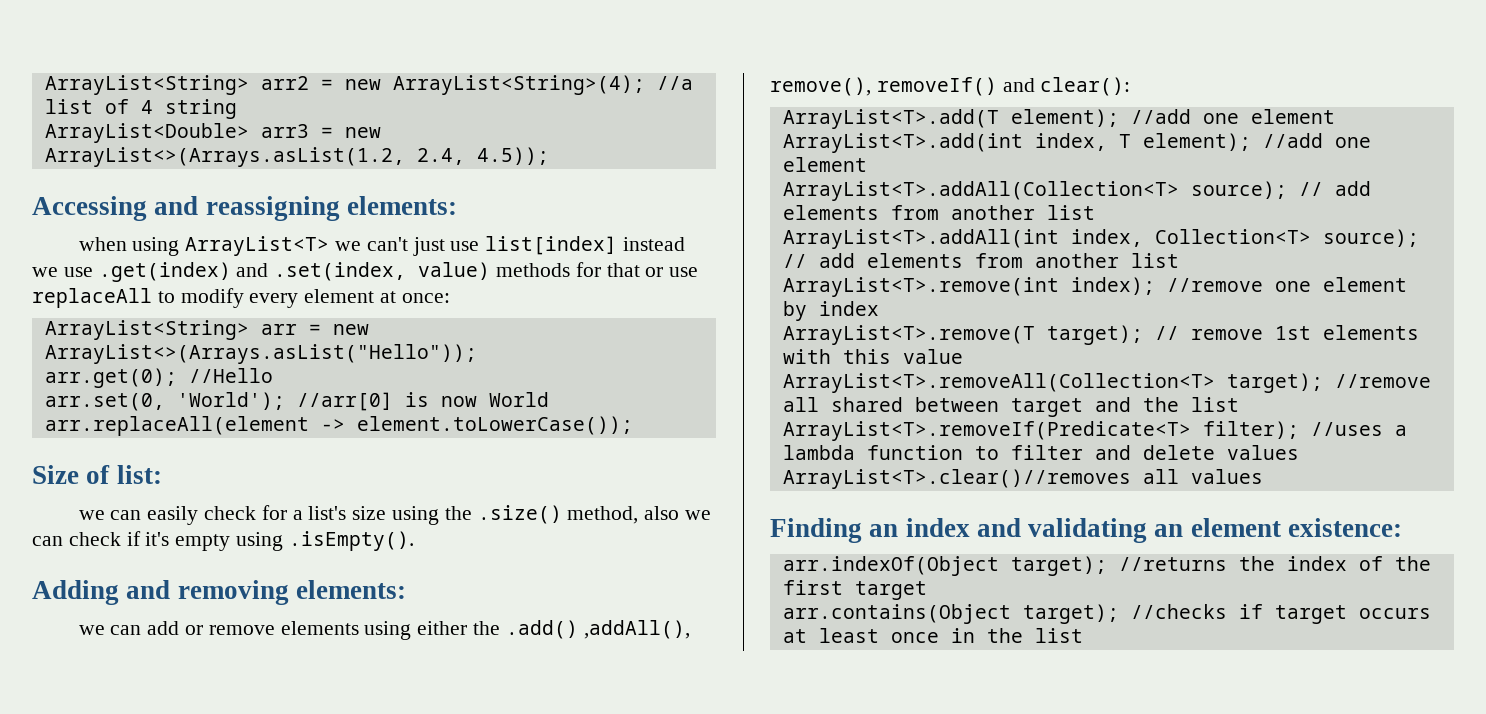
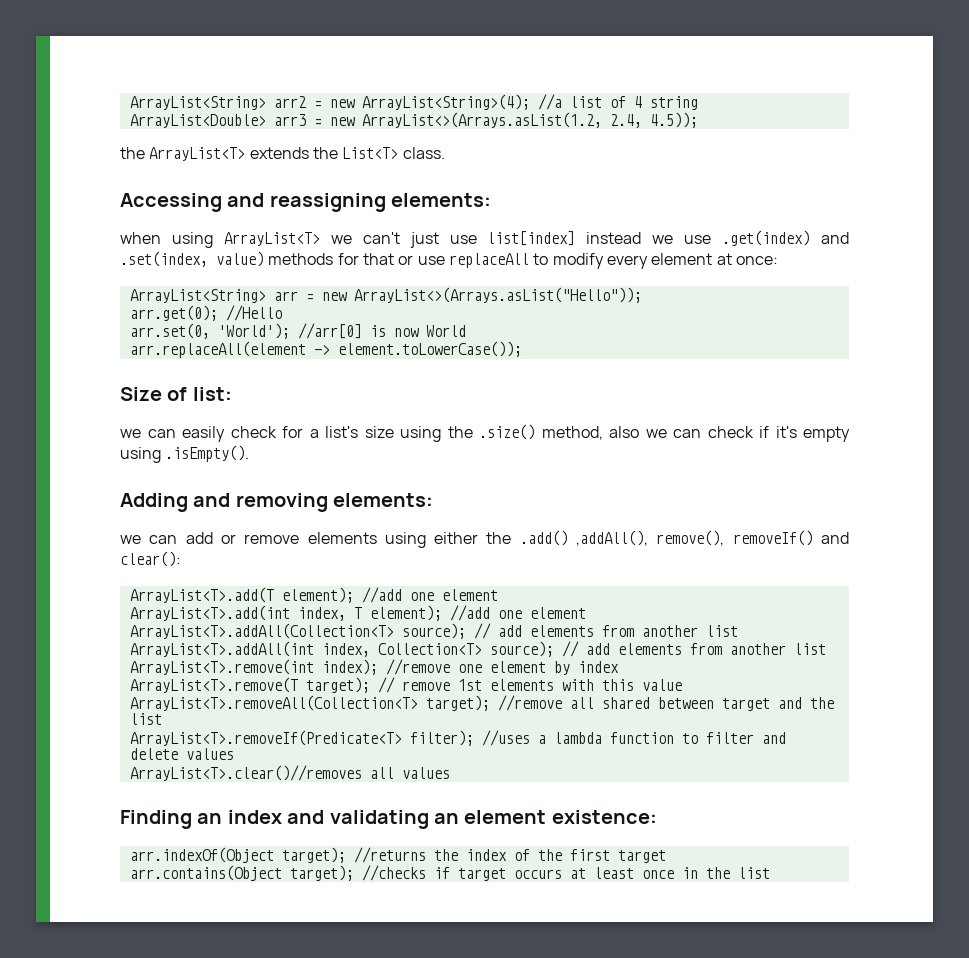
(549, 156) none -> [120,147,445,161] // the ArrayList<T> extends the List<T> class.

